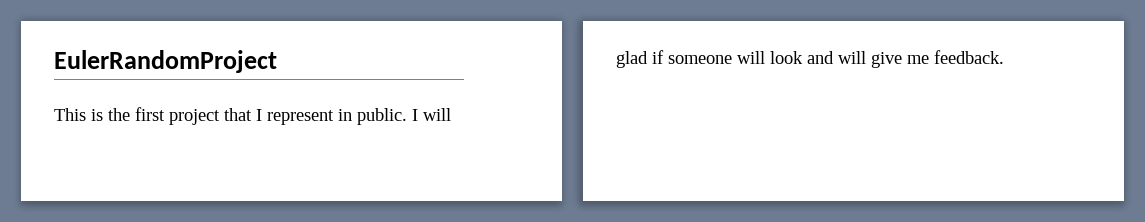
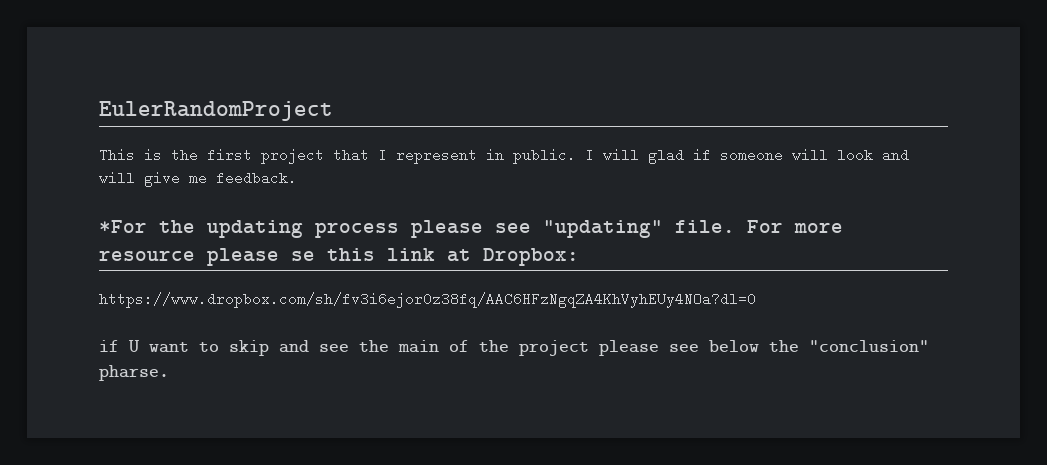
(1004, 57) none -> [99,220,843,238] [99,248,579,266] [99,292,756,308] [99,340,929,356] [99,365,169,381] // *For the updating process please see "updating" file. For more resource please se this link at Dropbox: // https://www.dropbox.com/sh/fv3i6ejor0z38fq/AAC6HFzNgqZA4KhVyhEUy4NOa?dl=0 // if U want to skip and see the main of the project please see below the "conclusion" pharse.

